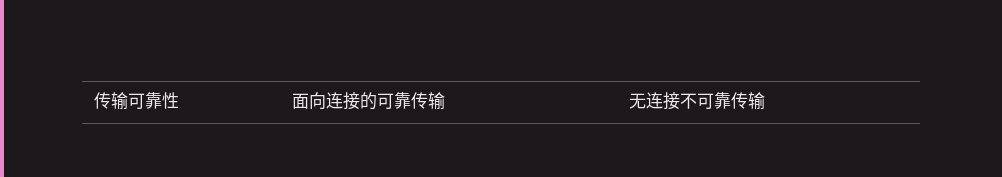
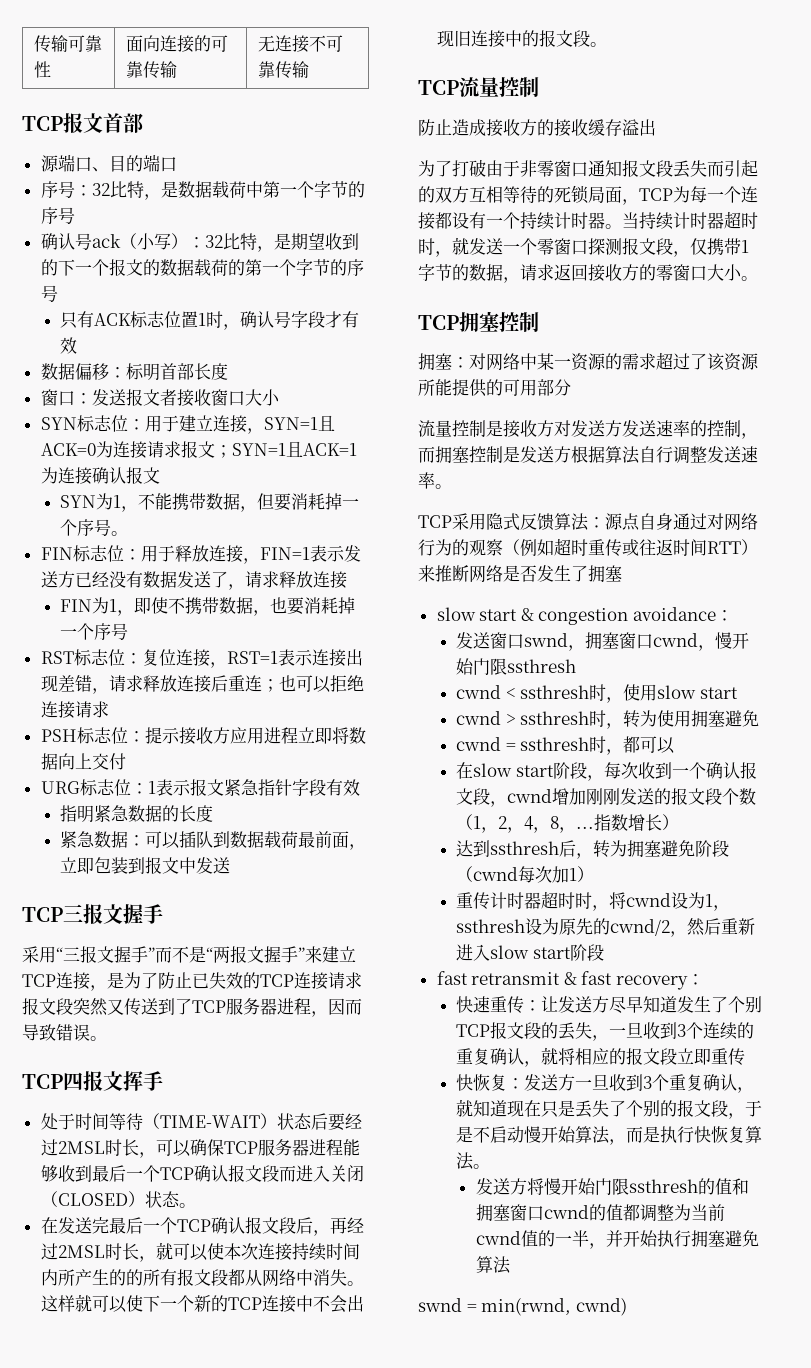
(765, 101) none -> [22,113,143,133] [40,154,177,172] [40,181,365,200] [40,207,75,224] [40,232,359,252] [40,259,364,276] [40,285,58,302] [60,311,360,330] [60,337,78,354] [40,363,228,381] [40,389,280,407] [40,415,335,434] [40,441,357,459] [40,467,160,485] [60,493,360,512] [60,519,129,536] [40,545,361,564] [40,571,347,590] [60,597,356,616] [60,623,129,640] [40,649,363,668] [40,675,364,694] [40,701,109,719] [40,727,366,745] [40,753,126,770] [40,779,360,796] [60,805,214,823] [60,831,367,850] [60,857,231,874] [22,904,163,924] [22,946,356,963] [22,972,362,991] [22,998,362,1017] [22,1024,107,1041] [22,1071,163,1091] [40,1113,362,1131] [40,1139,360,1158] [40,1165,364,1182] [40,1191,196,1208] [40,1217,364,1236] [40,1242,360,1262] [40,1269,364,1287] [40,1294,364,1313] [436,30,607,48] [418,77,539,97] [418,119,656,137] [418,159,758,178] [418,185,758,205] [418,211,758,230] [418,237,749,257] [418,264,758,283] [418,311,539,332] [418,352,759,371] [418,379,571,397] [418,420,758,439] [418,446,758,464] [418,472,452,489] [418,513,758,531] [418,538,758,557] [418,565,622,583] [436,607,734,625] [456,632,750,651] [456,658,577,675] [456,684,738,703] [456,710,760,729] [456,736,676,755] [456,762,757,781] [456,788,757,807] [456,814,680,833] [456,840,730,859] [456,866,595,883] [456,891,731,911] [456,918,756,937] [456,944,604,961] [436,971,705,990] [456,996,763,1014] [456,1022,755,1041] [456,1047,746,1067] [456,1074,755,1093] [456,1099,763,1119] [456,1126,763,1145] [456,1152,491,1170] [475,1178,749,1195] [475,1204,725,1222] [475,1230,759,1249] [475,1256,511,1274] [418,1298,627,1316] // TCP报文首部 // 源端口、目的端口 // 序号：32比特，是数据载荷中第一个字节的序号 // 确认号ack（小写）：32比特，是期望收到的下一个报文的数据载荷的第一个字节的序号 // 只有ACK标志位置1时，确认号字段才有效 // 数据偏移：标明首部长度 // 窗口：发送报文者接收窗口大小 // SYN标志位：用于建立连接，SYN=1且ACK=0为连接请求报文；SYN=1且ACK=1为连接确认报文 // SYN为1，不能携带数据，但要消耗掉一个序号。 // FIN标志位：用于释放连接，FIN=1表示发送方已经没有数据发送了，请求释放连接 // FIN为1，即使不携带数据，也要消耗掉一个序号 // RST标志位：复位连接，RST=1表示连接出现差错，请求释放连接后重连；也可以拒绝连接请求 // PSH标志位：提示接收方应用进程立即将数据向上交付 // URG标志位：1表示报文紧急指针字段有效 // 指明紧急数据的长度 // 紧急数据：可以插队到数据载荷最前面，立即包装到报文中发送 // TCP三报文握手 // 采用“三报文握手”而不是“两报文握手”来建立TCP连接，是为了防止已失效的TCP连接请求报文段突然又传送到了TCP服务器进程，因而导致错误。 // TCP四报文挥手 // 处于时间等待（TIME-WAIT）状态后要经过2MSL时长，可以确保TCP服务器进程能够收到最后一个TCP确认报文段而进入关闭（CLOSED）状态。 // 在发送完最后一个TCP确认报文段后，再经过2MSL时长，就可以使本次连接持续时间内所产生的的所有报文段都从网络中消失。这样就可以使下一个新的TCP连接中不会出现旧连接中的报文段。 // TCP流量控制 // 防止造成接收方的接收缓存溢出 // 为了打破由于非零窗口通知报文段丢失而引起的双方互相等待的死锁局面，TCP为每一个连接都设有一个持续计时器。当持续计时器超时时，就发送一个零窗口探测报文段，仅携带1字节的数据，请求返回接收方的零窗口大小。 // TCP拥塞控制 // 拥塞：对网络中某一资源的需求超过了该资源所能提供的可用部分 // 流量控制是接收方对发送方发送速率的控制，而拥塞控制是发送方根据算法自行调整发送速率。 // TCP采用隐式反馈算法：源点自身通过对网络行为的观察（例如超时重传或往返时间RTT）来推断网络是否发生了拥塞 // slow start & congestion avoidance： // 发送窗口swnd，拥塞窗口cwnd，慢开始门限ssthresh // cwnd < ssthresh时，使用slow start // cwnd > ssthresh时，转为使用拥塞避免 // cwnd = ssthresh时，都可以 // 在slow start阶段，每次收到一个确认报文段，cwnd增加刚刚发送的报文段个数（1，2，4，8，...指数增长） // 达到ssthresh后，转为拥塞避免阶段（cwnd每次加1） // 重传计时器超时时，将cwnd设为1，ssthresh设为原先的cwnd/2，然后重新进入slow start阶段 // fast retransmit & fast recovery： // 快速重传：让发送方尽早知道发生了个别TCP报文段的丢失，一旦收到3个连续的重复确认，就将相应的报文段立即重传 // 快恢复：发送方一旦收到3个重复确认，就知道现在只是丢失了个别的报文段，于是不启动慢开始算法，而是执行快恢复算法。 // 发送方将慢开始门限ssthresh的值和拥塞窗口cwnd的值都调整为当前cwnd值的一半，并开始执行拥塞避免算法 // swnd = min(rwnd, cwnd)

